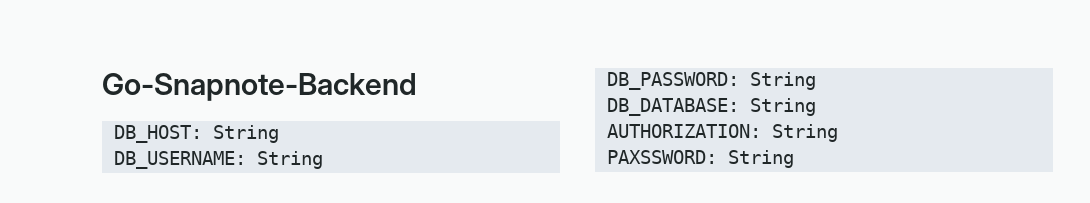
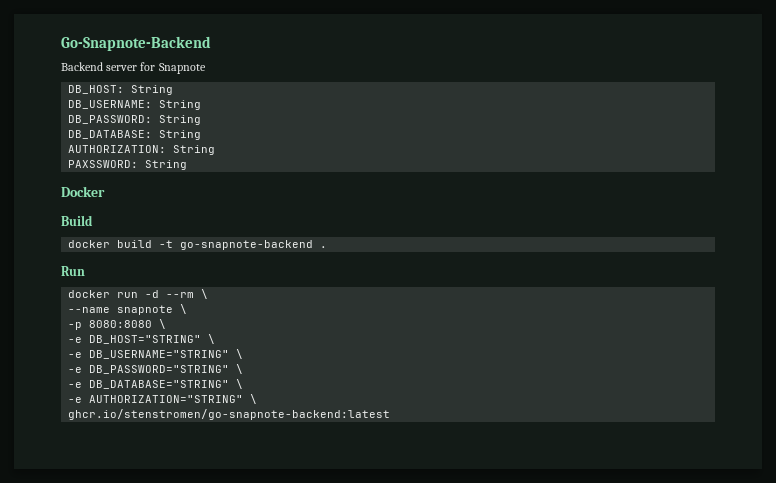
(417, 87) none -> [61,62,206,74] // Backend server for Snapnote
(795, 159) none -> [61,186,105,197] [61,215,93,226] [68,240,328,250] [61,266,85,276] [68,289,209,299] [68,304,188,315] [68,319,167,330] [68,334,216,344] [68,349,244,359] [68,364,244,374] [68,379,244,389] [68,394,258,404] [68,409,391,420] // Docker // Build // docker build -t go-snapnote-backend . // Run // docker run -d --rm \ // --name snapnote \ // -p 8080:8080 \ // -e DB_HOST="STRING" \ // -e DB_USERNAME="STRING" \ // -e DB_PASSWORD="STRING" \ // -e DB_DATABASE="STRING" \ // -e AUTHORIZATION="STRING" \ // ghcr.io/stenstromen/go-snapnote-backend:latest

